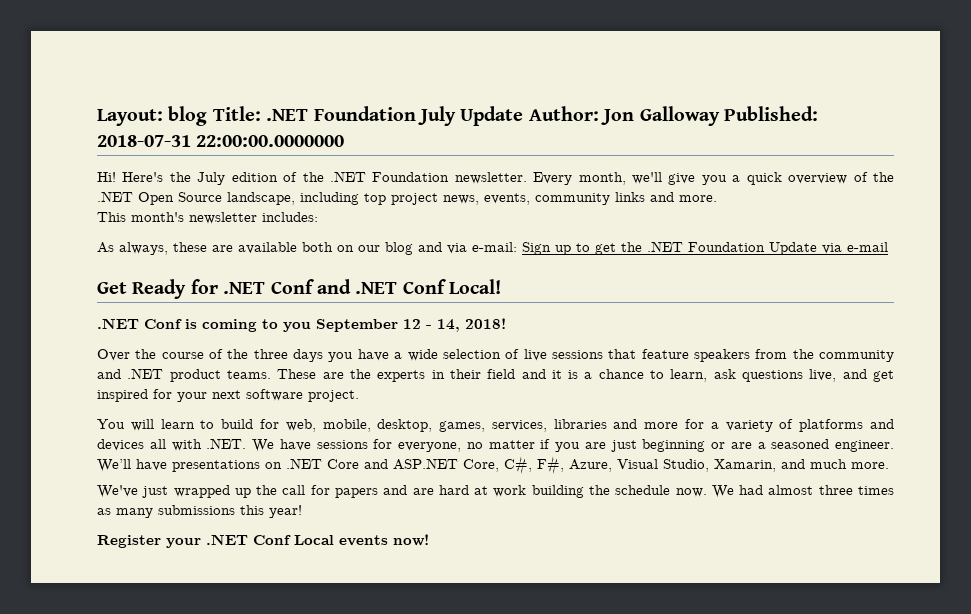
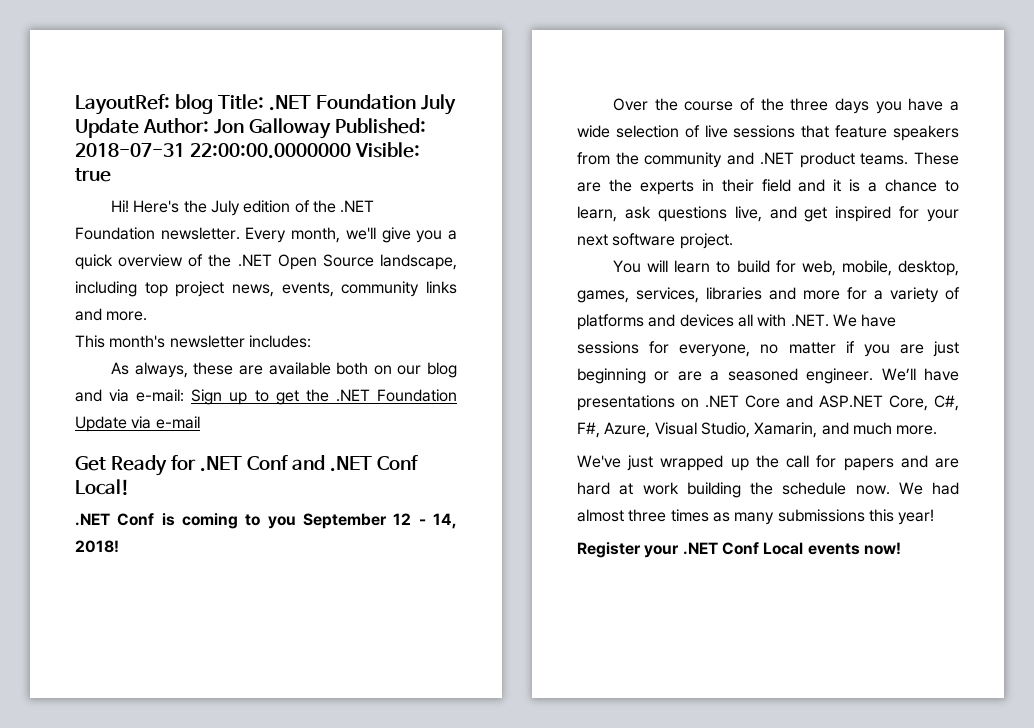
[97,109,163,126] Layout: -> [75,94,170,115] LayoutRef:
(345, 141) none -> [354,142,420,158] [75,168,111,182] Visible: true

